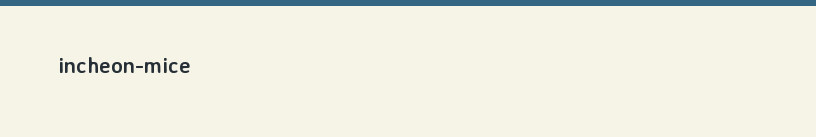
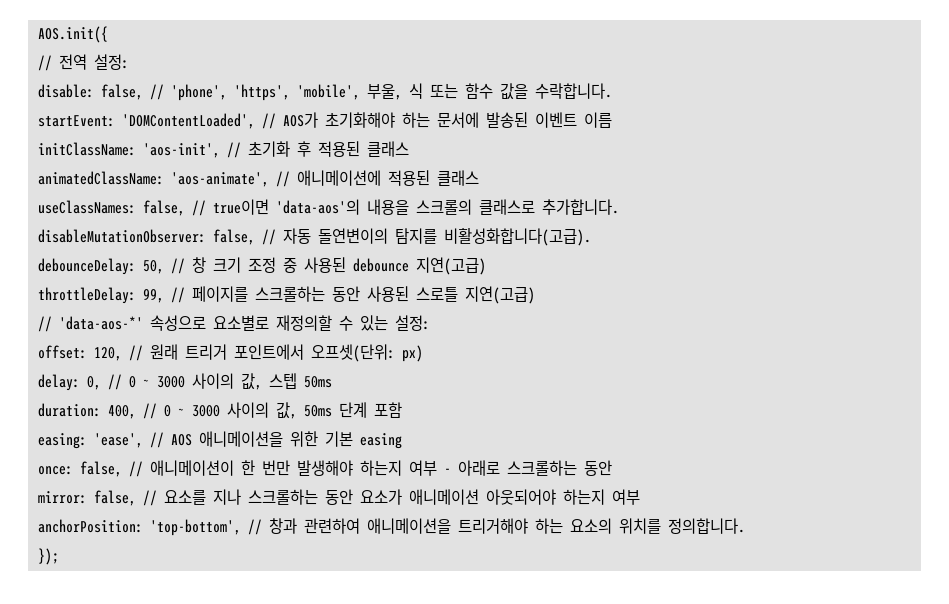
[58,57,191,73] incheon-mice -> [37,26,108,43] [37,54,129,71] [37,83,612,101] [37,112,612,129] [37,141,409,158] [37,170,479,187] [37,199,619,216] [37,228,591,246] [37,257,486,275] [37,286,535,304] [37,315,430,332] [37,344,423,362] [37,373,332,391] [37,402,402,419] [37,431,402,449] [37,460,612,477] [37,489,640,506] [37,518,745,536] [37,548,59,565] AOS.init({ // // 전역 설정: // disable: false, // 'phone', 'https', 'mobile', 부울, 식 또는 함수 값을 수락합니다. // startEvent: 'DOMContentLoaded', // AOS가 초기화해야 하는 문서에 발송된 이벤트 이름 // initClassName: 'aos-init', // 초기화 후 적용된 클래스 // animatedClassName: 'aos-animate', // 애니메이션에 적용된 클래스 // useClassNames: false, // true이면 'data-aos'의 내용을 스크롤의 클래스로 추가합니다. // disableMutationObserver: false, // 자동 돌연변이의 탐지를 비활성화합니다(고급). // debounceDelay: 50, // 창 크기 조정 중 사용된 debounce 지연(고급) // throttleDelay: 99, // 페이지를 스크롤하는 동안 사용된 스로틀 지연(고급) // // 'data-aos-*' 속성으로 요소별로 재정의할 수 있는 설정: // offset: 120, // 원래 트리거 포인트에서 오프셋(단위: px) // delay: 0, // 0 ~ 3000 사이의 값, 스텝 50ms // duration: 400, // 0 ~ 3000 사이의 값, 50ms 단계 포함 // easing: 'ease', // AOS 애니메이션을 위한 기본 easing // once: false, // 애니메이션이 한 번만 발생해야 하는지 여부 - 아래로 스크롤하는 동안 // mirror: false, // 요소를 지나 스크롤하는 동안 요소가 애니메이션 아웃되어야 하는지 여부 // anchorPosition: 'top-bottom', // 창과 관련하여 애니메이션을 트리거해야 하는 요소의 위치를 정의합니다. // });

